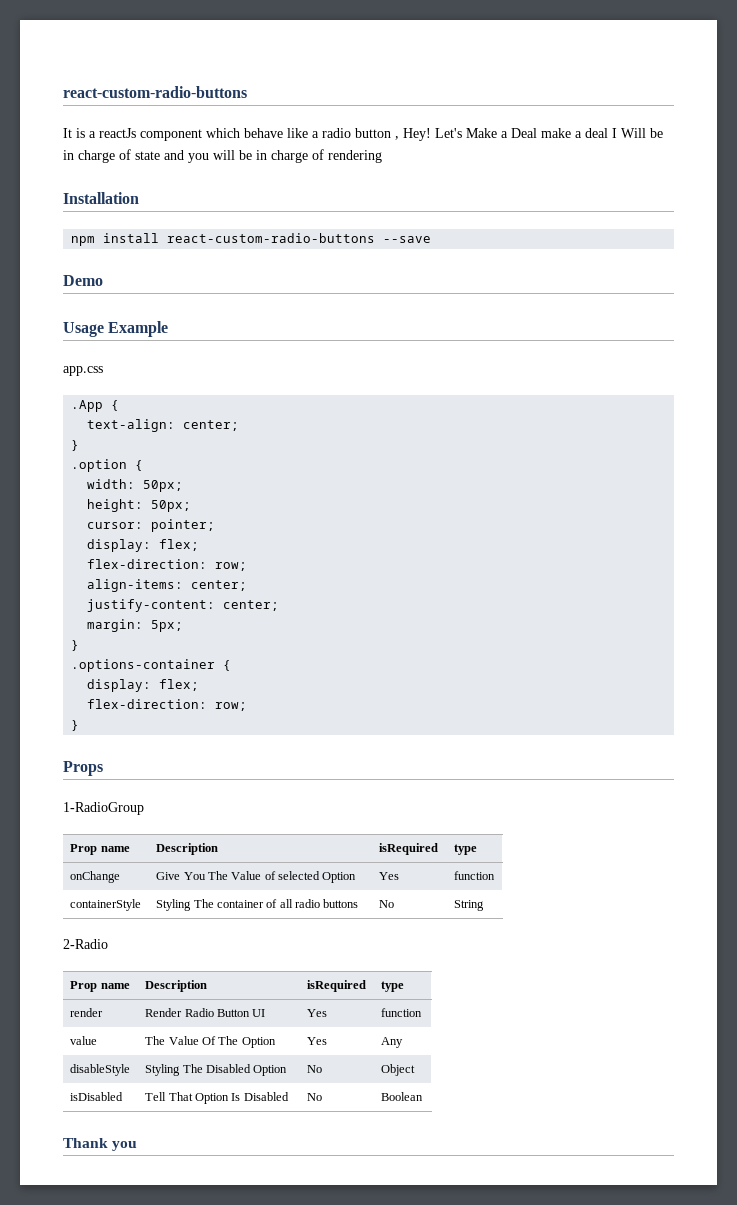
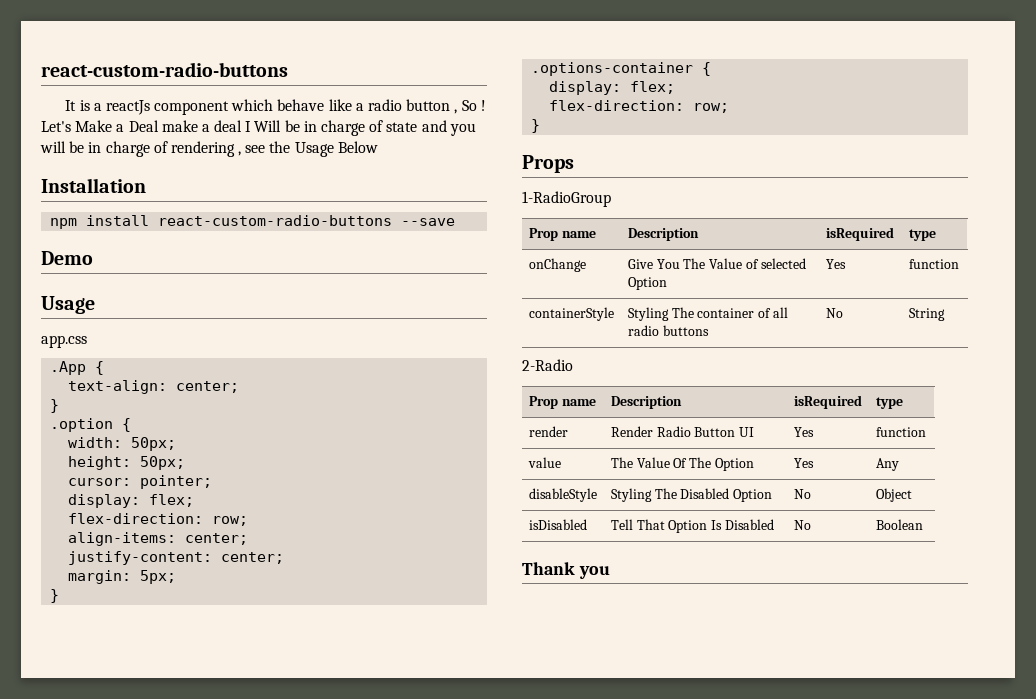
[403,128,431,141] Hey! -> [461,100,486,111] So !
(382, 156) none -> [238,141,378,157] , see the Usage Below
[108,321,169,337] Example -> (95, 305) none

